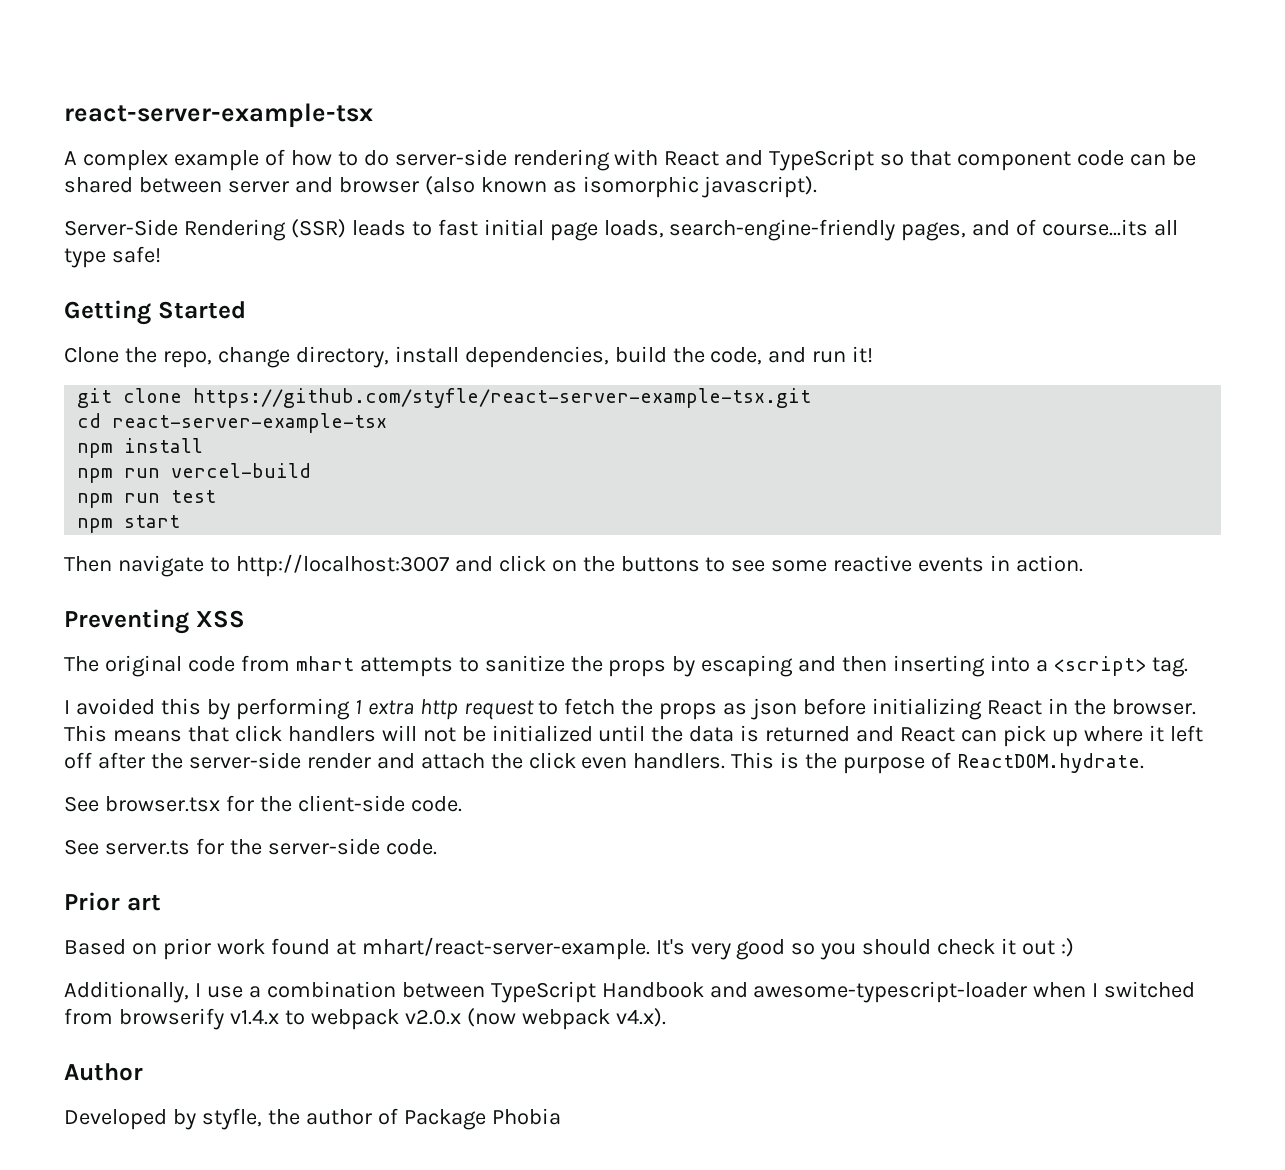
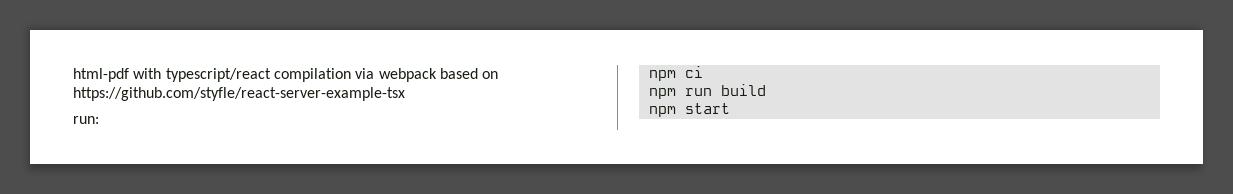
[64,103,373,128] [64,149,1196,171] [64,176,818,198] [64,219,1179,241] [64,246,161,268] [64,300,246,325] [64,346,874,368] [77,388,812,408] [77,413,388,433] [77,438,204,458] [77,463,312,483] [77,490,217,508] [77,515,181,533] [64,554,1084,577] [64,609,245,634] [64,655,1188,677] [64,698,1196,720] [64,725,1203,747] [64,752,1145,774] [64,795,462,812] [64,838,437,855] [64,892,161,911] [64,937,1075,960] [64,981,1196,1003] [64,1008,666,1030] [64,1063,143,1081] [64,1108,561,1130] react-server-example-tsx // A complex example of how to do server-side rendering with React and TypeScript so that component code can be shared between server and browser (also known as isomorphic javascript). // Server-Side Rendering (SSR) leads to fast initial page loads, search-engine-friendly pages, and of course...its all type safe! // Getting Started // Clone the repo, change directory, install dependencies, build the code, and run it! // git clone https://github.com/styfle/react-server-example-tsx.git // cd react-server-example-tsx // npm install // npm run vercel-build // npm run test // npm start // Then navigate to http://localhost:3007 and click on the buttons to see some reactive events in action. // Preventing XSS // The original code from mhart attempts to sanitize the props by escaping and then inserting into a <script> tag. // I avoided this by performing 1 extra http request to fetch the props as json before initializing React in the browser. This means that click handlers will not be initialized until the data is returned and React can pick up where it left off after the server-side render and attach the click even handlers. This is the purpose of ReactDOM.hydrate. // See browser.tsx for the client-side code. // See server.ts for the server-side code. // Prior art // Based on prior work found at mhart/react-server-example. It's very good so you should check it out :) // Additionally, I use a combination between TypeScript Handbook and awesome-typescript-loader when I switched from browserify v1.4.x to webpack v2.0.x (now webpack v4.x). // Author // Developed by styfle, the author of Package Phobia -> [73,68,499,82] [73,87,405,101] [73,116,99,124] [648,66,703,81] [648,84,766,99] [648,103,730,117] html-pdf with typescript/react compilation via webpack based on https://github.com/styfle/react-server-example-tsx // run: // npm ci // npm run build // npm start

